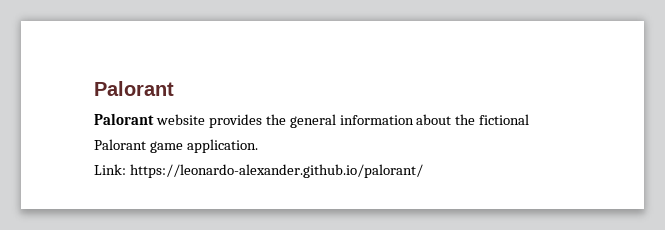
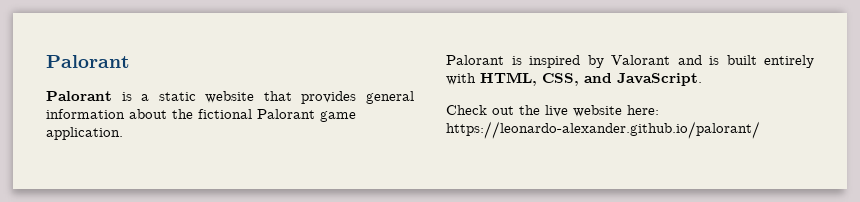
[155,114,286,128] website provides the -> [121,91,357,104] is a static website that provides
[94,164,126,175] Link: -> [446,55,814,68] [446,72,702,86] [446,105,659,117] Palorant is inspired by Valorant and is built entirely with HTML, CSS, and JavaScript. // Check out the live website here:

